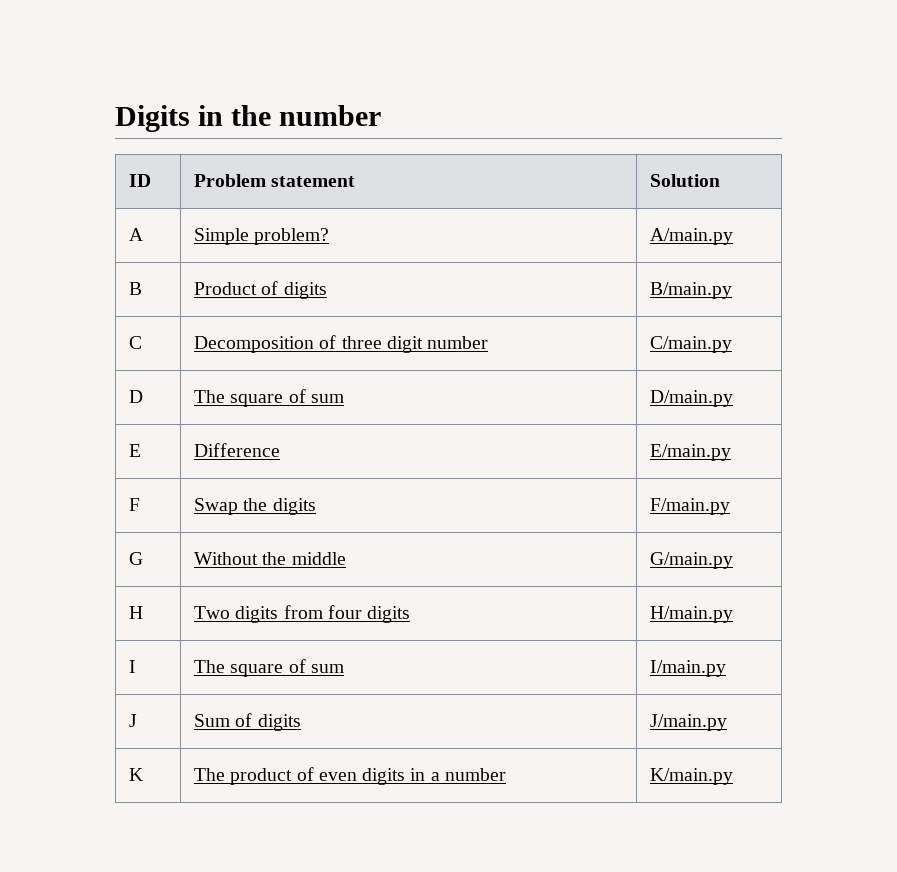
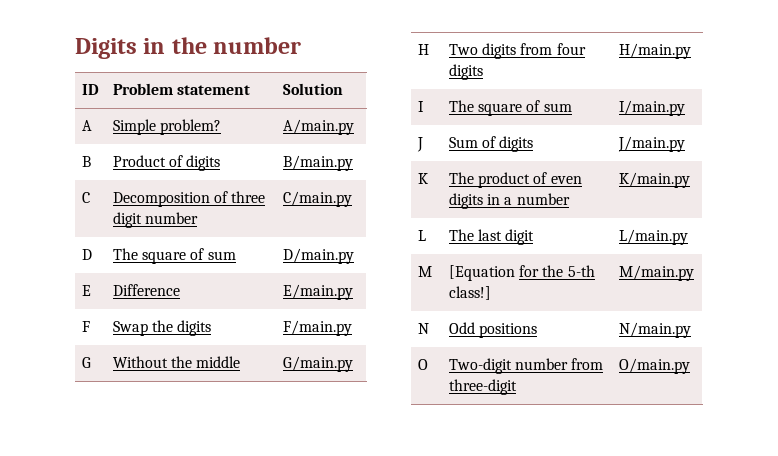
(733, 776) none -> [417,230,426,241] [448,229,535,245] [618,229,688,245] [417,266,432,277] [448,265,595,281] [448,286,491,300] [618,265,694,281] [417,323,429,334] [448,322,538,338] [618,322,691,338] [417,359,428,370] [448,358,604,374] [448,379,517,395] [618,358,690,374] // L | The last digit | L/main.py // M | [Equation for the 5-th class!] | M/main.py // N | Odd positions | N/main.py // O | Two-digit number from three-digit | O/main.py

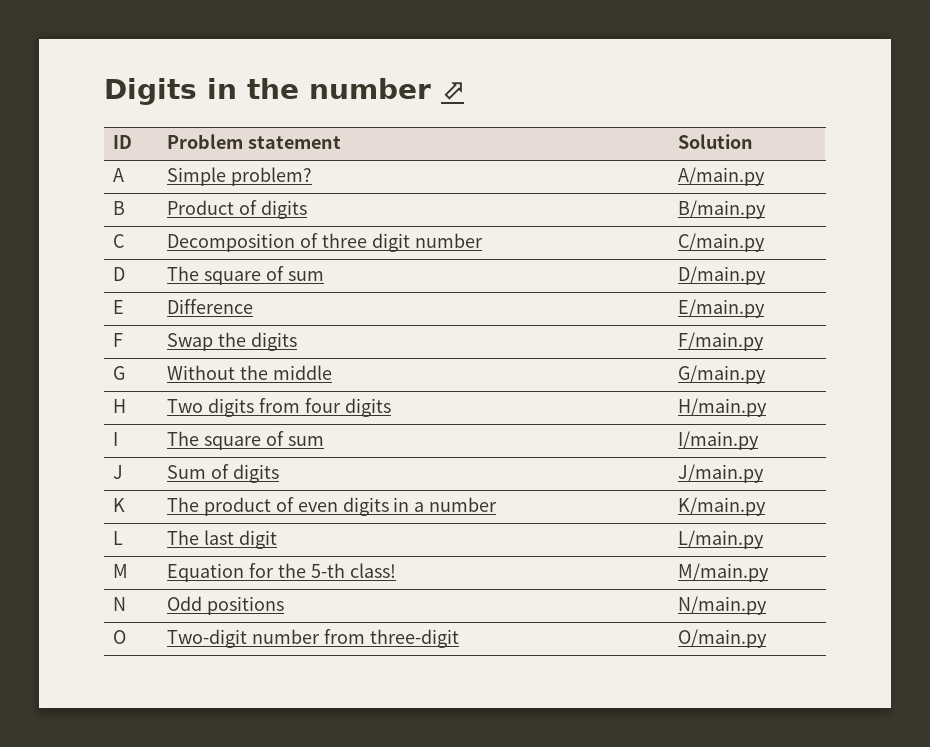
(302, 45) none -> [441,82,464,100] ⬀
[448,265,515,281] [Equation -> [167,563,245,582] Equation
[448,286,491,300] class!] -> [349,563,396,578] class!

